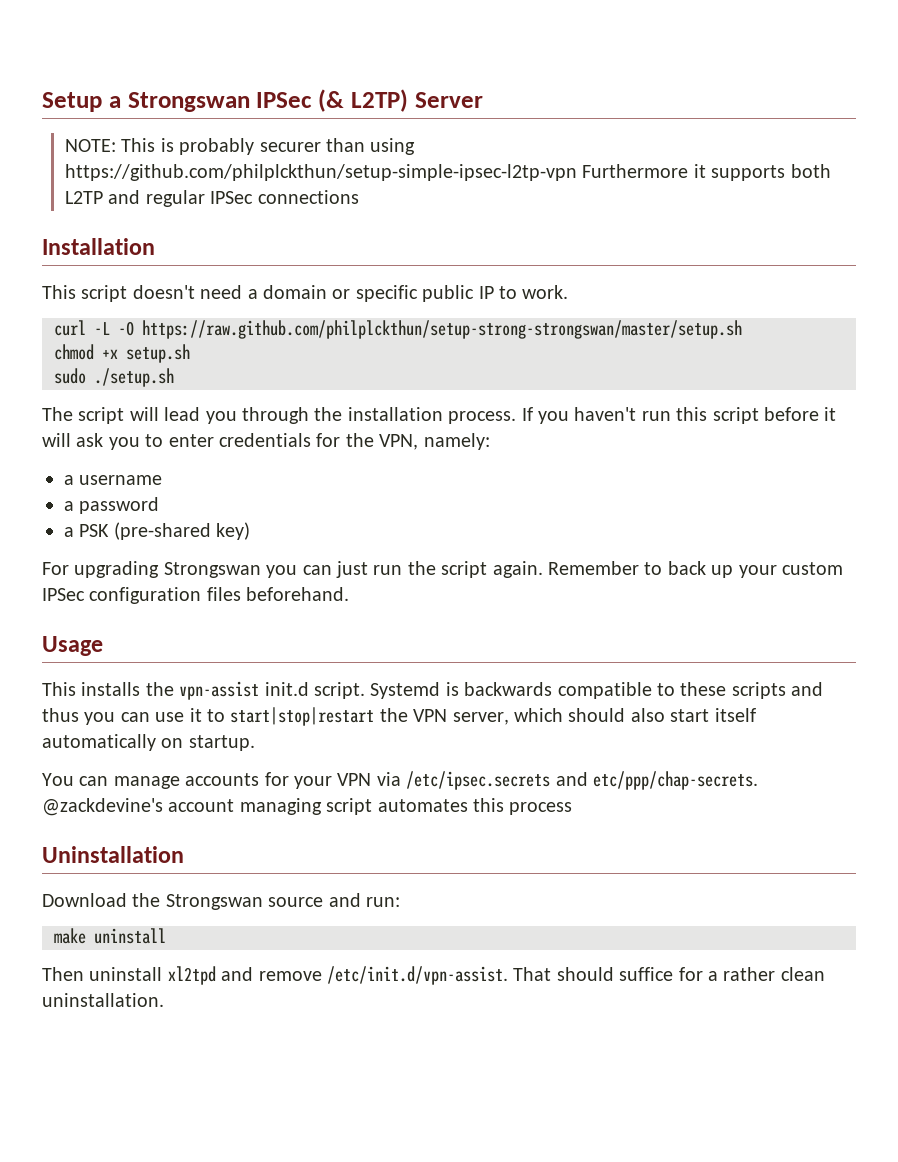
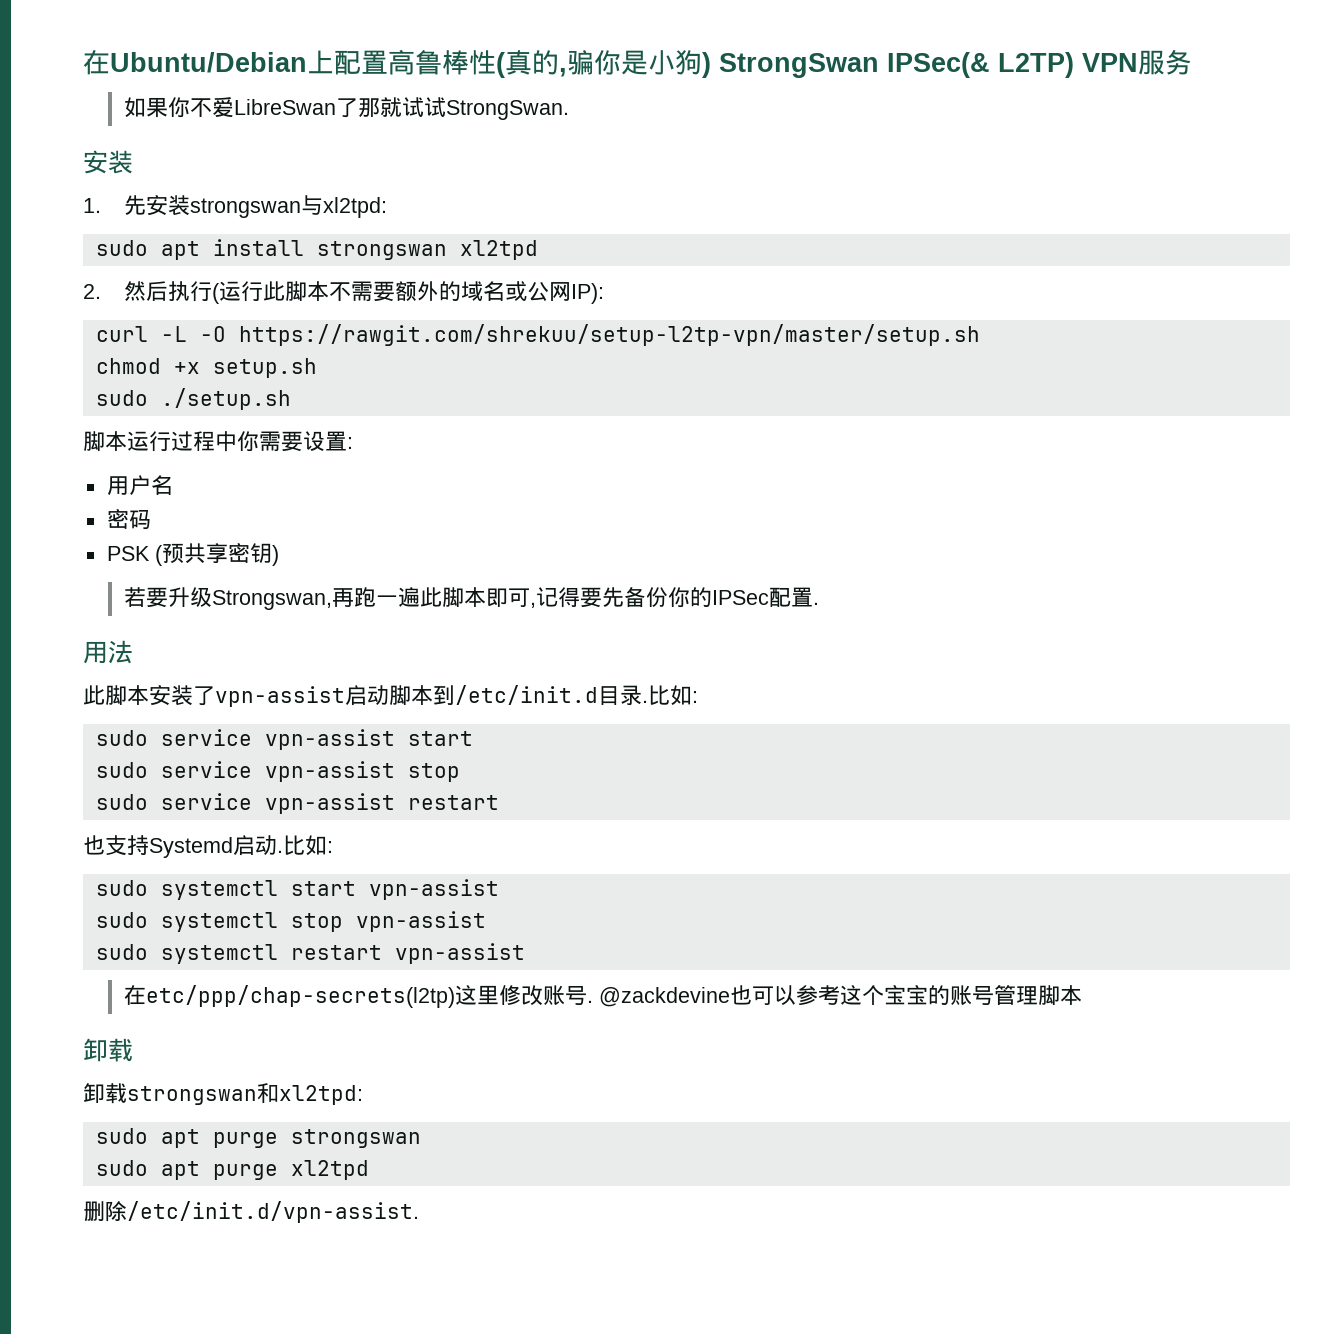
[42,89,483,112] [64,138,416,155] [64,164,831,181] [64,190,359,207] [42,238,155,255] [42,285,569,302] Setup a Strongswan IPSec (& L2TP) Server // NOTE: This is probably securer than using https://github.com/philplckthun/setup-simple-ipsec-l2tp-vpn Furthermore it supports both L2TP and regular IPSec connections // Installation // This script doesn't need a domain or specific public IP to work. -> [83,49,1192,78] [123,97,569,120] [83,150,133,174] [83,195,387,218] [95,239,538,260] [83,281,604,304] 在Ubuntu/Debian上配置高鲁棒性(真的,骗你是小狗) StrongSwan IPSec(& L2TP) VPN服务 // 如果你不爱LibreSwan了那就试试StrongSwan. // 安装 // 1.先安装strongswan与xl2tpd: // sudo apt install strongswan xl2tpd // 2.然后执行(运行此脚本不需要额外的域名或公网IP):
[142,320,742,339] https://raw.github.com/philplckthun/setup-strong-strongswan/master/setup.sh -> [238,324,980,346] https://rawgit.com/shrekuu/setup-l2tp-vpn/master/setup.sh
[42,407,837,424] [42,433,490,450] [64,475,163,485] [64,497,160,514] [64,522,251,540] [42,561,843,578] [42,587,350,604] [42,636,103,656] [42,681,824,700] [42,707,756,726] [42,734,255,751] [42,771,758,790] [42,798,573,816] [42,846,184,863] [42,893,400,910] [54,928,166,944] [42,966,825,985] [42,993,164,1007] The script will lead you through the installation process. If you haven't run this script before it will ask you to enter credentials for the VPN, namely: // a username // a password // a PSK (pre-shared key) // For upgrading Strongswan you can just run the script again. Remember to back up your custom IPSec configuration files beforehand. // Usage // This installs the vpn-assist init.d script. Systemd is backwards compatible to these scripts and thus you can use it to start|stop|restart the VPN server, which should also start itself automatically on startup. // You can manage accounts for your VPN via /etc/ipsec.secrets and etc/ppp/chap-secrets. @zackdevine's account managing script automates this process // Uninstallation // Download the Strongswan source and run: // make uninstall // Then uninstall xl2tpd and remove /etc/init.d/vpn-assist. That should suffice for a rather clean uninstallation. -> [83,431,353,452] [106,475,173,495] [106,509,151,530] [106,543,279,566] [123,587,819,610] [83,640,133,664] [83,685,698,707] [95,729,473,750] [95,761,460,782] [95,793,499,814] [83,835,333,858] [95,879,499,900] [95,911,486,932] [95,943,525,964] [123,985,1082,1008] [83,1038,133,1062] [83,1083,363,1105] [95,1128,421,1148] [95,1160,369,1180] [83,1201,419,1223] 脚本运行过程中你需要设置: // 用户名 // 密码 // PSK (预共享密钥) // 若要升级Strongswan,再跑一遍此脚本即可,记得要先备份你的IPSec配置. // 用法 // 此脚本安装了vpn-assist启动脚本到/etc/init.d目录.比如: // sudo service vpn-assist start // sudo service vpn-assist stop // sudo service vpn-assist restart // 也支持Systemd启动.比如: // sudo systemctl start vpn-assist // sudo systemctl stop vpn-assist // sudo systemctl restart vpn-assist // 在etc/ppp/chap-secrets(l2tp)这里修改账号. @zackdevine也可以参考这个宝宝的账号管理脚本 // 卸载 // 卸载strongswan和xl2tpd: // sudo apt purge strongswan // sudo apt purge xl2tpd // 删除/etc/init.d/vpn-assist.

